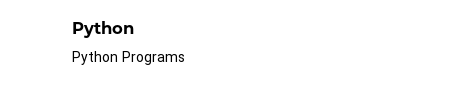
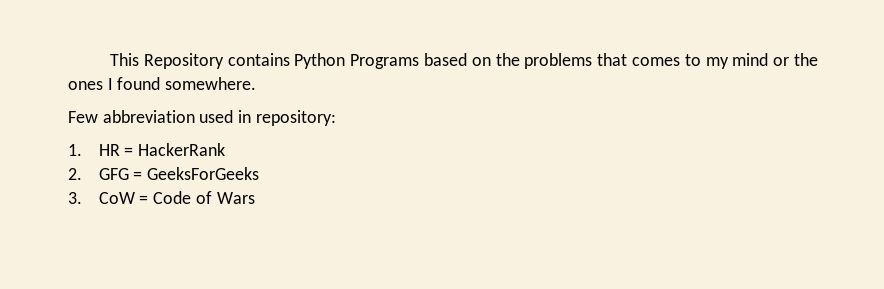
[72,21,134,38] [72,51,185,65] Python // Python Programs -> [109,53,819,69] [68,77,257,90] [68,110,336,126] [68,143,226,156] [68,167,260,180] [68,191,255,204] This Repository contains Python Programs based on the problems that comes to my mind or the ones I found somewhere. // Few abbreviation used in repository: // 1. HR = HackerRank // 2. GFG = GeeksForGeeks // 3. CoW = Code of Wars

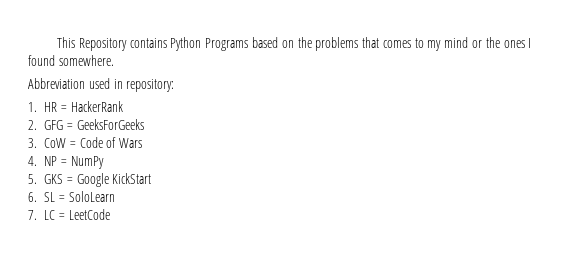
[68,110,195,123] Few abbreviation -> [28,78,85,89] Abbreviation
(255, 198) none -> [28,156,104,169] [28,173,152,187] [28,191,115,202] [28,209,110,220] // 4. NP = NumPy // 5. GKS = Google KickStart // 6. SL = SoloLearn // 7. LC = LeetCode

